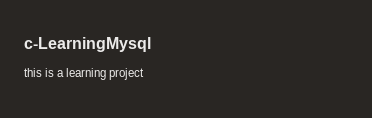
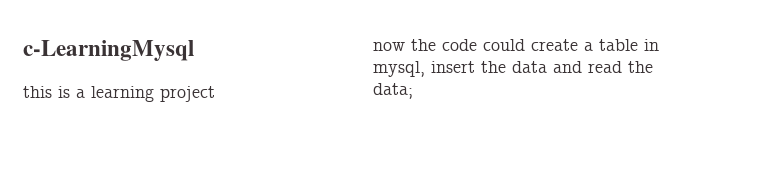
(145, 74) none -> [373,39,659,51] [373,61,653,77] [373,83,413,99] // now the code could create a table in mysql, insert the data and read the data;

